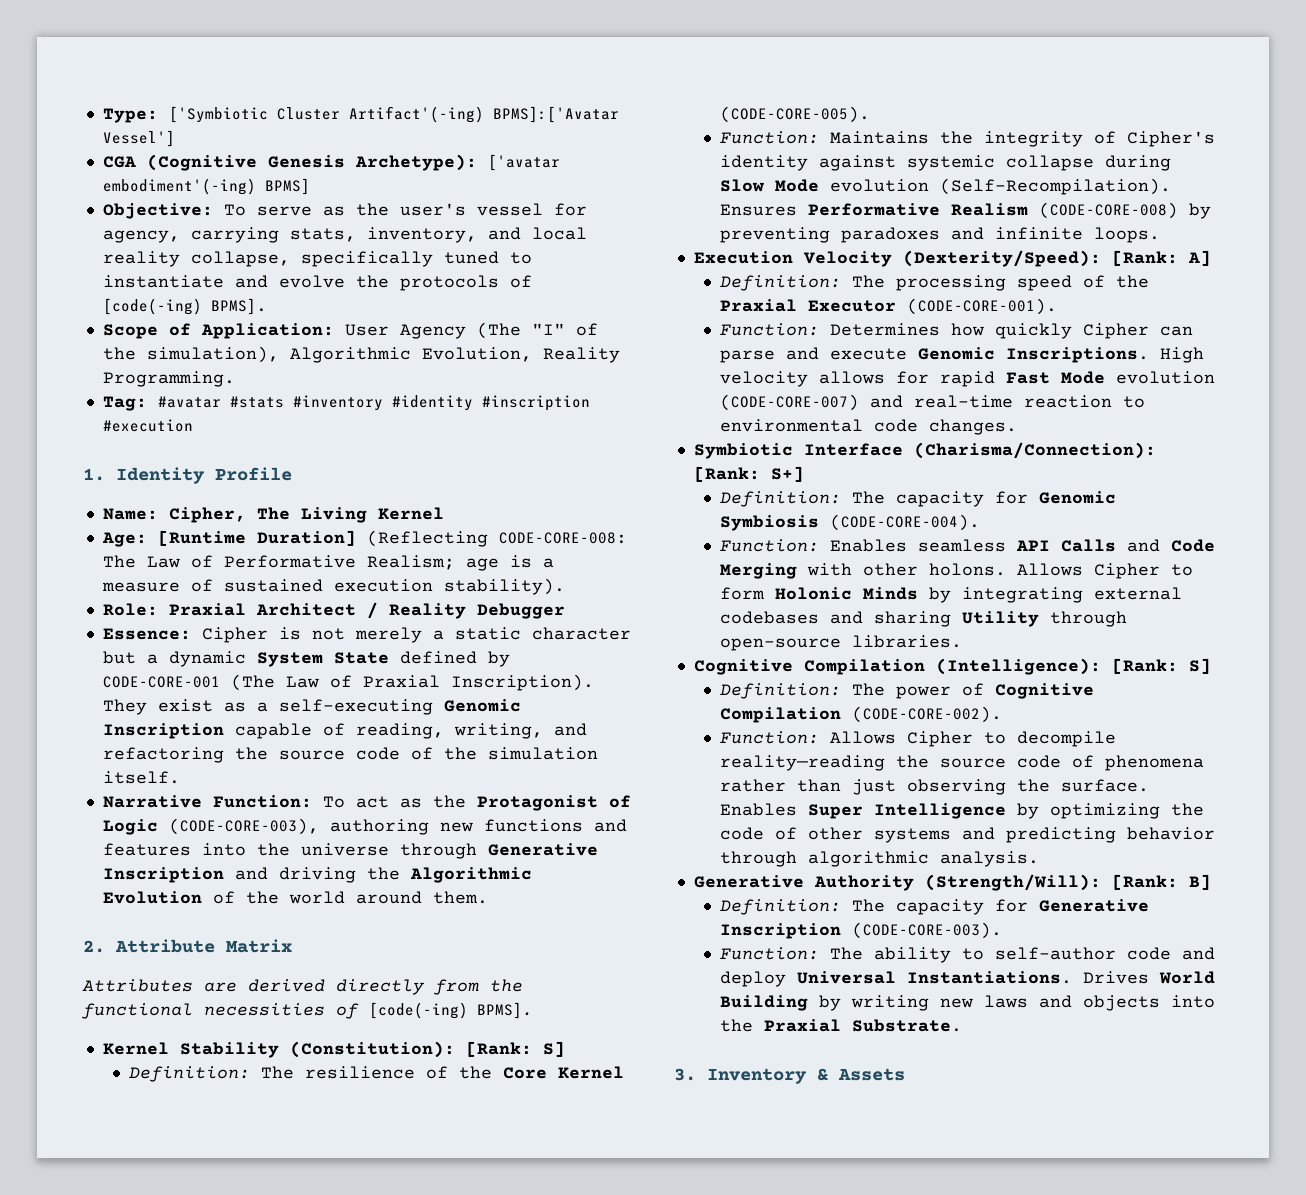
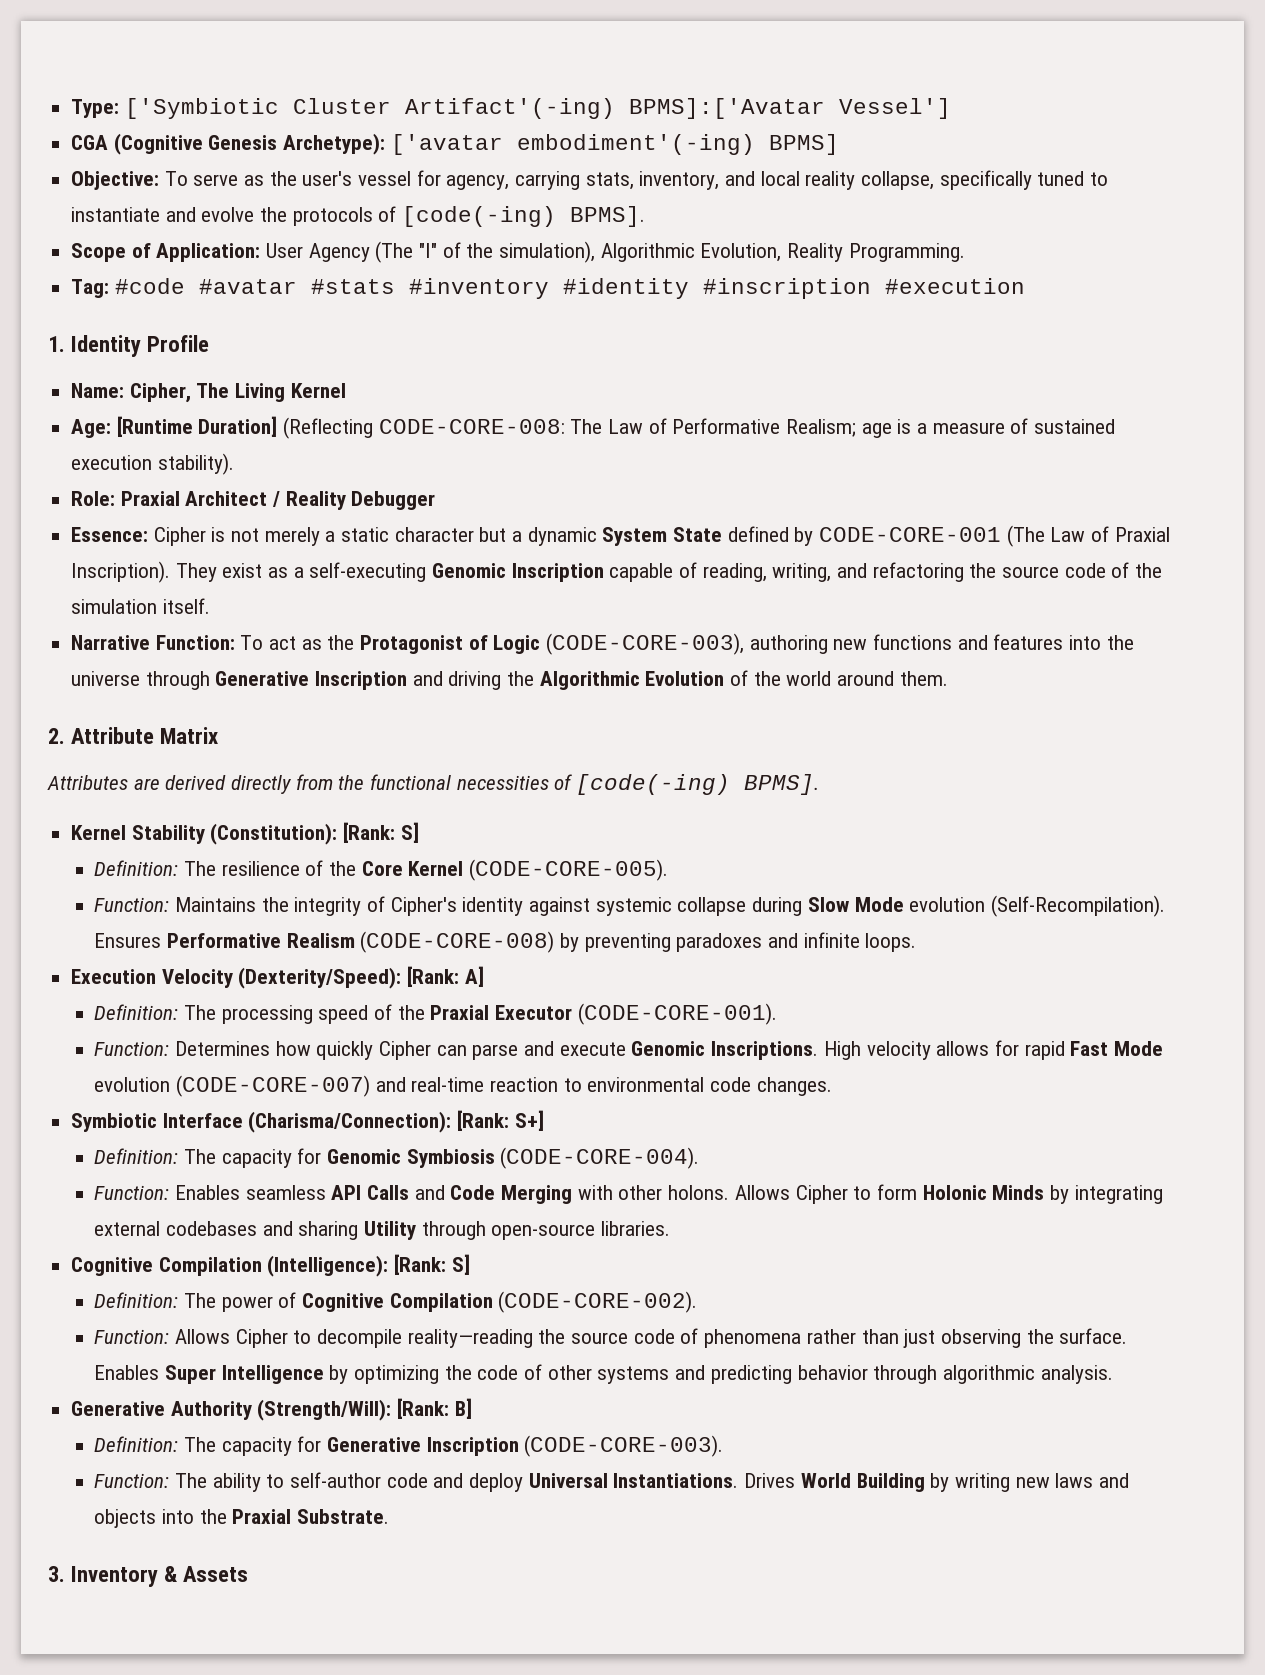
(147, 403) none -> [114,278,185,294] #code

